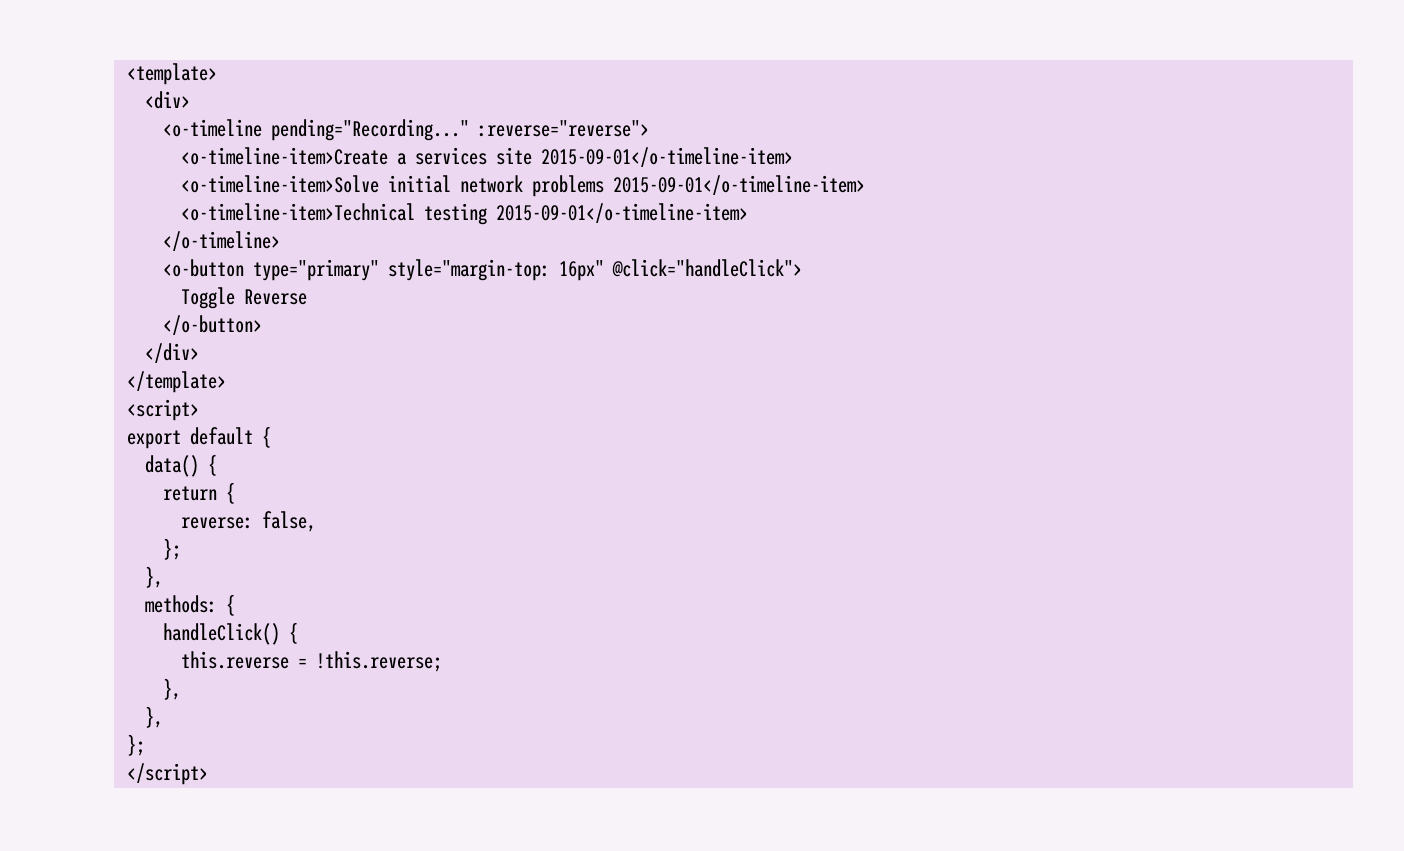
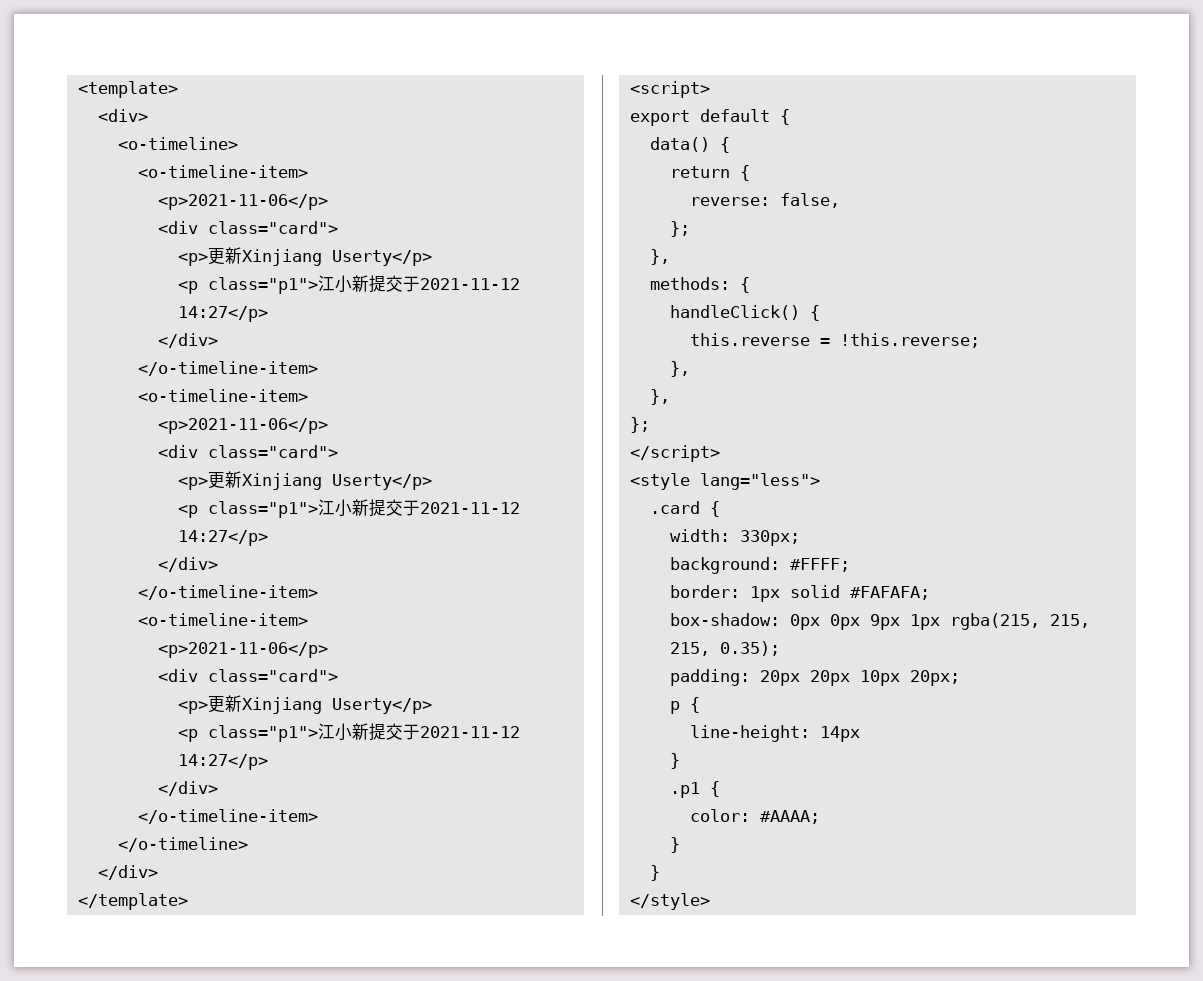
[162,119,649,141] [180,147,793,167] [180,175,865,197] [180,203,748,225] [162,231,280,251] [162,259,802,281] [180,287,307,309] [162,315,262,335] <o-timeline pending="Recording..." :reverse="reverse"> // <o-timeline-item>Create a services site 2015-09-01</o-timeline-item> // <o-timeline-item>Solve initial network problems 2015-09-01</o-timeline-item> // <o-timeline-item>Technical testing 2015-09-01</o-timeline-item> // </o-timeline> // <o-button type="primary" style="margin-top: 16px" @click="handleClick"> // Toggle Reverse // </o-button> -> [118,137,239,150] [138,165,309,178] [158,194,329,210] [158,221,339,234] [178,247,433,266] [178,275,521,294] [178,306,269,322] [158,333,219,348] [138,361,319,376] [138,389,309,402] [158,418,329,434] [158,445,339,458] [178,471,433,490] [178,499,521,518] [178,530,269,546] [158,557,219,572] [138,585,319,600] [138,613,309,626] [158,642,329,658] [158,669,339,682] [178,695,433,714] [178,723,521,742] [178,754,269,770] [158,781,219,796] [138,809,319,824] [118,837,249,852] <o-timeline> // <o-timeline-item> // <p>2021-11-06</p> // <div class="card"> // <p>更新Xinjiang Userty</p> // <p class="p1">江小新提交于2021-11-12 14:27</p> // </div> // </o-timeline-item> // <o-timeline-item> // <p>2021-11-06</p> // <div class="card"> // <p>更新Xinjiang Userty</p> // <p class="p1">江小新提交于2021-11-12 14:27</p> // </div> // </o-timeline-item> // <o-timeline-item> // <p>2021-11-06</p> // <div class="card"> // <p>更新Xinjiang Userty</p> // <p class="p1">江小新提交于2021-11-12 14:27</p> // </div> // </o-timeline-item> // </o-timeline>
(208, 774) none -> [630,473,821,490] [650,501,721,517] [670,529,801,546] [670,557,851,574] [670,585,931,602] [670,613,1091,630] [670,641,781,656] [670,669,961,686] [670,697,701,714] [690,725,861,742] [670,753,681,769] [670,781,721,798] [690,809,821,824] [670,837,681,853] [650,865,661,881] [630,893,711,910] // <style lang="less"> // .card { // width: 330px; // background: #FFFF; // border: 1px solid #FAFAFA; // box-shadow: 0px 0px 9px 1px rgba(215, 215, 215, 0.35); // padding: 20px 20px 10px 20px; // p { // line-height: 14px // } // .p1 { // color: #AAAA; // } // } // </style>

